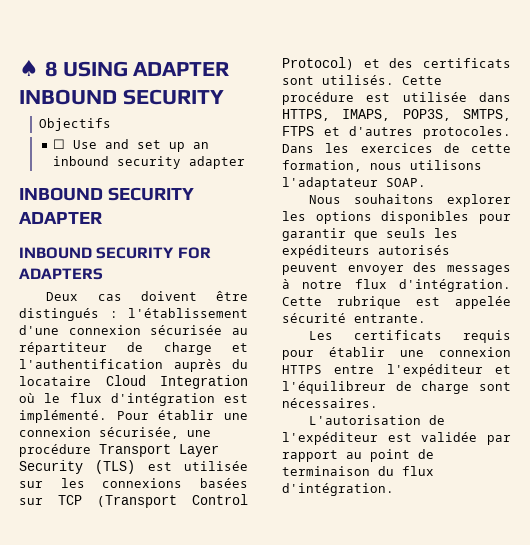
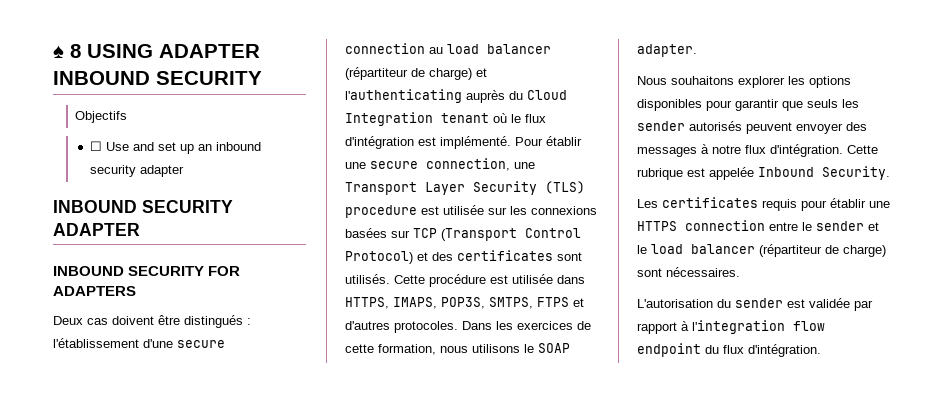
[68,325,248,335] [19,342,249,355] [19,359,163,369] connexion sécurisée au répartiteur de charge et l'authentification -> [177,340,225,348] [345,43,551,54] [345,67,487,80] [345,89,462,103] secure connection au load balancer (répartiteur de charge) et l'authenticating
[19,376,91,386] locataire -> (523, 95) none
(248, 382) none -> [441,113,489,123] tenant
[19,427,211,439] [19,444,91,457] connexion sécurisée, une procédure -> [370,158,535,171] secure connection, une
(136, 467) none -> [345,205,417,218] procedure
[423,58,511,68] certificats -> [457,250,553,261] certificates
[282,177,426,190] l'adaptateur SOAP. -> [524,343,570,353] [637,44,697,57] le SOAP adapter.
[282,245,370,258] expéditeurs -> [637,121,685,131] sender
[282,313,426,323] sécurité entrante. -> [758,166,890,180] Inbound Security.
[354,330,443,340] certificats -> [662,197,758,208] certificates
[439,347,511,357] [282,364,511,377] [282,381,470,394] connexion HTTPS entre l'expéditeur et l'équilibreur de charge -> [637,220,879,231] [637,244,886,257] HTTPS connection entre le sender et le load balancer (répartiteur de charge)
[429,415,446,425] [282,432,378,445] de l'expéditeur -> [717,298,783,308] du sender
[346,449,434,462] [282,466,370,476] au point de terminaison -> [681,320,825,334] [637,343,701,357] à l'integration flow endpoint

